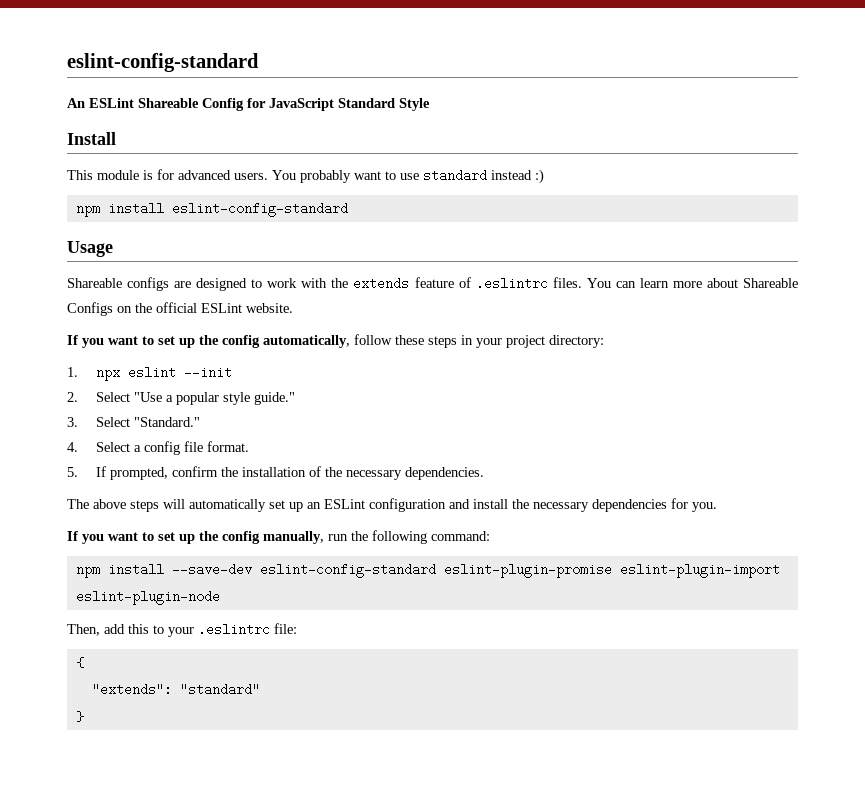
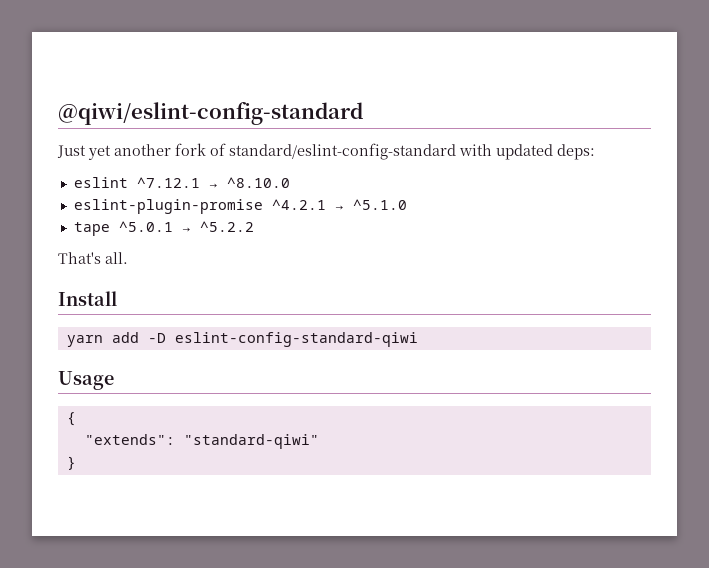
[67,53,259,72] [67,98,430,111] [67,132,116,145] [67,169,544,184] [75,202,348,217] [67,241,113,257] [67,277,798,291] [67,302,293,316] [67,334,604,348] [67,366,232,381] [67,392,295,405] [67,417,200,427] [67,441,249,455] [67,466,484,480] [67,498,717,512] [67,530,490,544] [75,563,780,578] [75,590,220,605] [67,623,297,637] eslint-config-standard // An ESLint Shareable Config for JavaScript Standard Style // Install // This module is for advanced users. You probably want to use standard instead :) // npm install eslint-config-standard // Usage // Shareable configs are designed to work with the extends feature of .eslintrc files. You can learn more about Shareable Configs on the official ESLint website. // If you want to set up the config automatically, follow these steps in your project directory: // 1. npx eslint --init // 2. Select "Use a popular style guide." // 3. Select "Standard." // 4. Select a config file format. // 5. If prompted, confirm the installation of the necessary dependencies. // The above steps will automatically set up an ESLint configuration and install the necessary dependencies for you. // If you want to set up the config manually, run the following command: // npm install --save-dev eslint-config-standard eslint-plugin-promise eslint-plugin-import eslint-plugin-node // Then, add this to your .eslintrc file: -> [58,102,363,125] [57,143,595,160] [73,177,290,188] [73,199,407,214] [73,221,254,236] [58,252,128,264] [58,291,117,306] [66,332,418,347] [58,371,114,390] @qiwi/eslint-config-standard // Just yet another fork of standard/eslint-config-standard with updated deps: // eslint ^7.12.1 → ^8.10.0 // eslint-plugin-promise ^4.2.1 → ^5.1.0 // tape ^5.0.1 → ^5.2.2 // That's all. // Install // yarn add -D eslint-config-standard-qiwi // Usage
[179,683,260,696] "standard" -> [183,434,319,449] "standard-qiwi"

